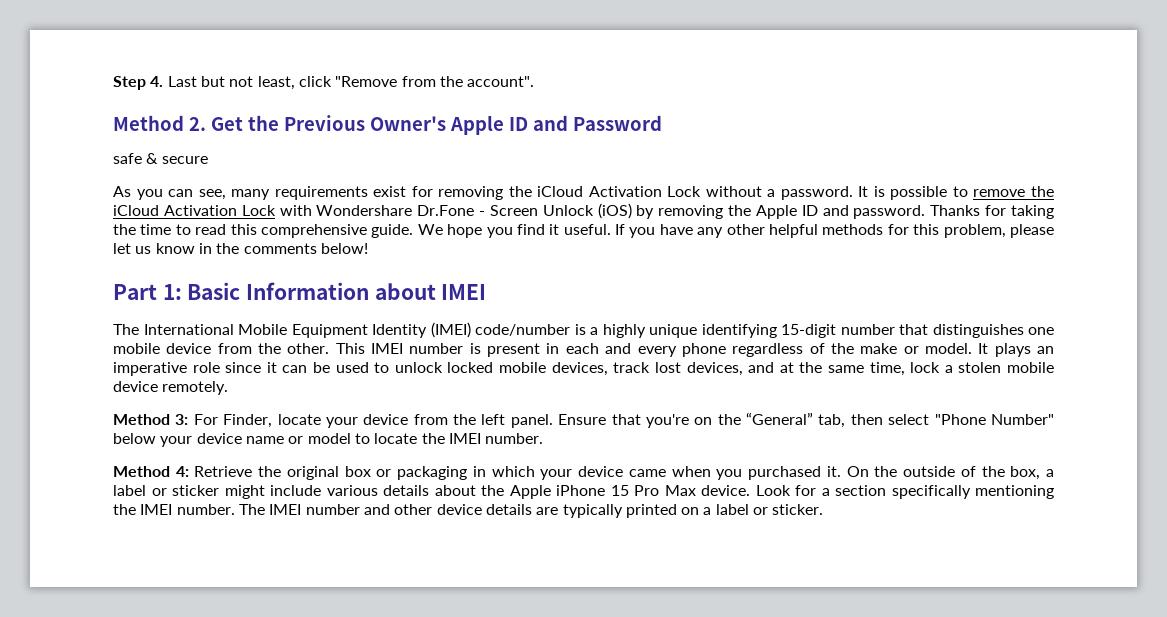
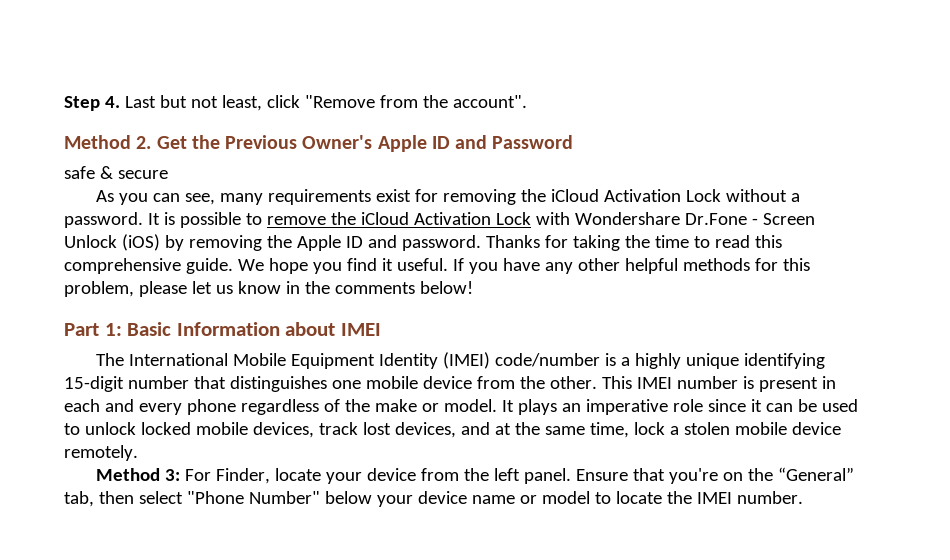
[113,466,1055,480] [113,485,1054,499] [113,504,824,518] // Method 4: Retrieve the original box or packaging in which your device came when you purchased it. On the outside of the box, a label or sticker might include various details about the Apple iPhone 15 Pro Max device. Look for a section specifically mentioning the IMEI number. The IMEI number and other device details are typically printed on a label or sticker. -> (803, 497) none

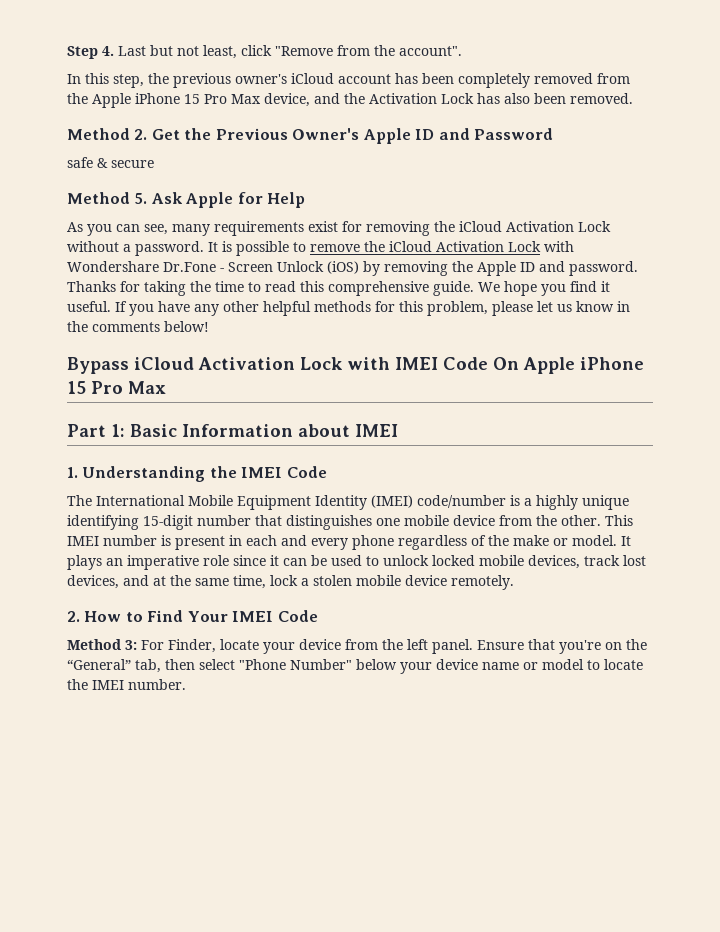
(527, 101) none -> [67,73,630,88] [67,93,633,108] // In this step, the previous owner's iCloud account has been completely removed from the Apple iPhone 15 Pro Max device, and the Activation Lock has also been removed.
(168, 174) none -> [67,192,306,208] // Method 5. Ask Apple for Help
(473, 287) none -> [67,357,644,374] [67,381,166,394] // Bypass iCloud Activation Lock with IMEI Code On Apple iPhone 15 Pro Max
(381, 329) none -> [67,466,327,482] // 1. Understanding the IMEI Code
(138, 453) none -> [67,610,318,622] // 2. How to Find Your IMEI Code

